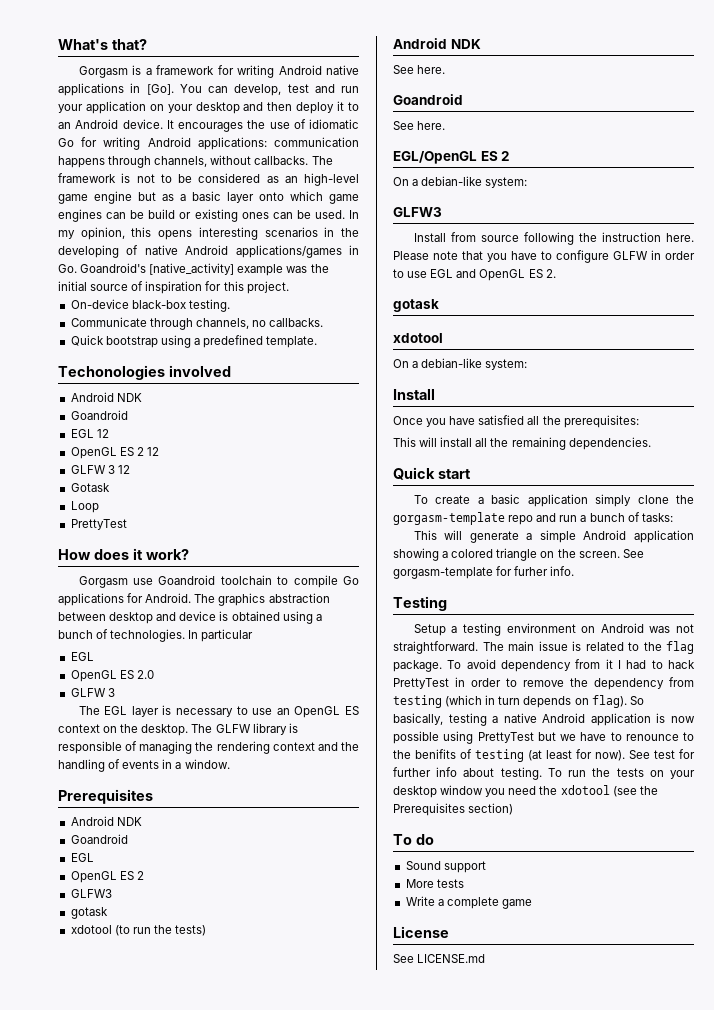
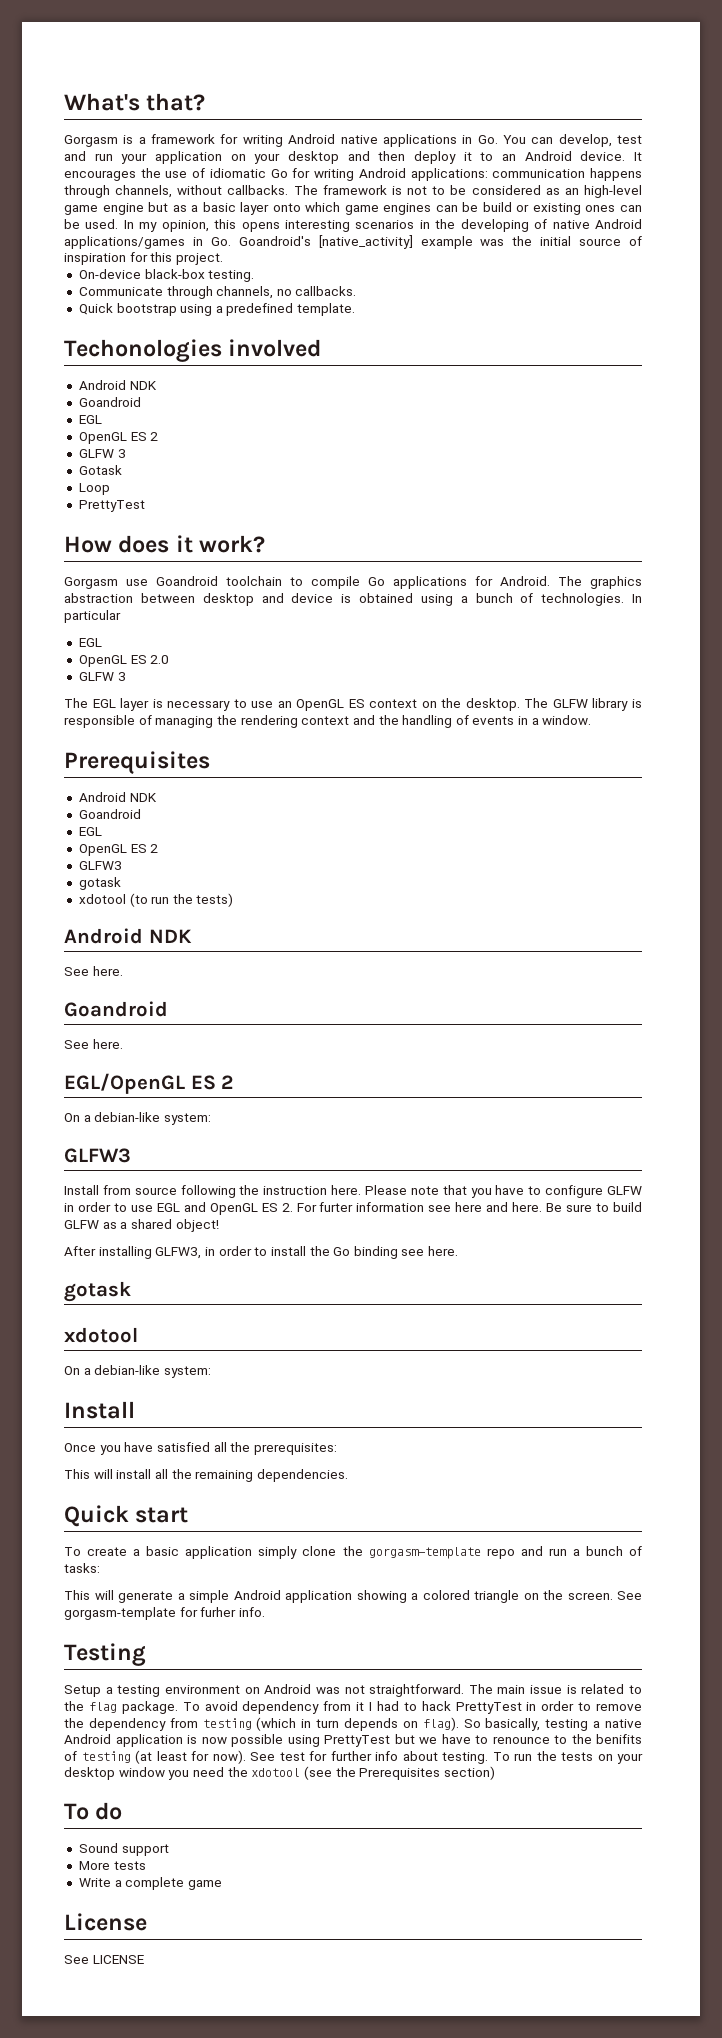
[146,84,174,95] [Go]. -> [477,135,498,144] Go.
[96,429,109,438] [70,447,159,459] [70,465,130,474] 12 // OpenGL ES 2 12 // GLFW 3 12 -> [78,432,159,444] [78,449,126,458] // OpenGL ES 2 // GLFW 3
(556, 273) none -> [296,1202,643,1212] [64,1219,219,1232] [64,1246,459,1259] For furter information see here and here. Be sure to build GLFW as a shared object! // After installing GLFW3, in order to install the Go binding see here.
[417,954,486,963] LICENSE.md -> [92,1955,144,1964] LICENSE

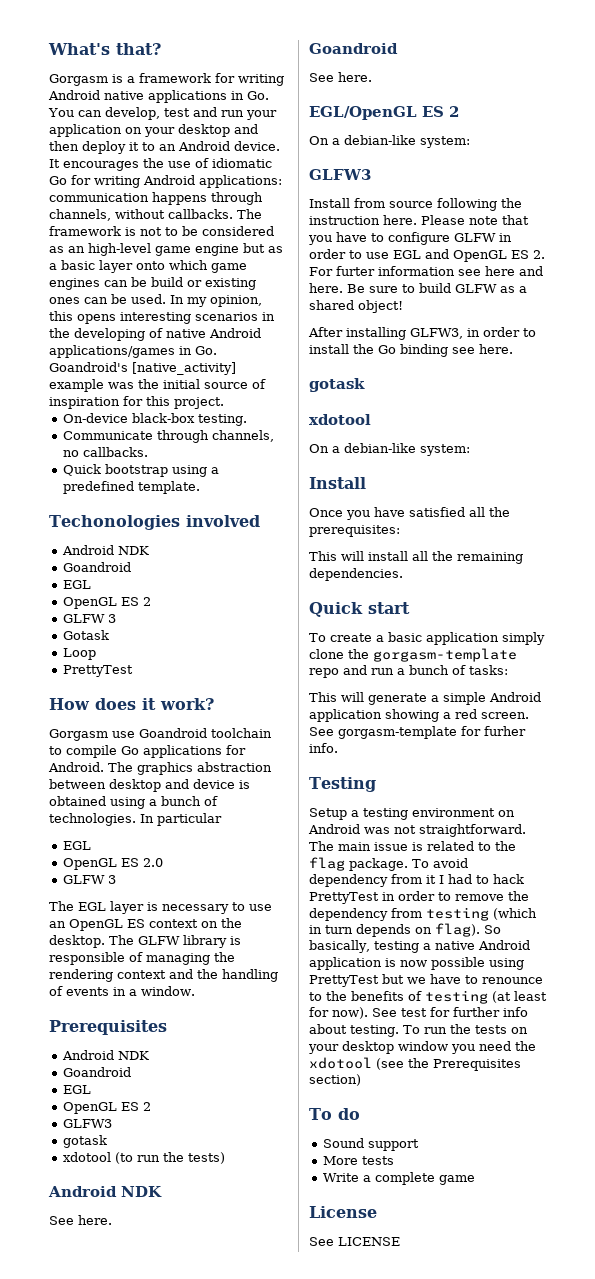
[422,1590,563,1603] colored triangle on the -> [455,709,477,719] red
[596,1734,642,1744] benifits -> [351,991,404,1001] benefits

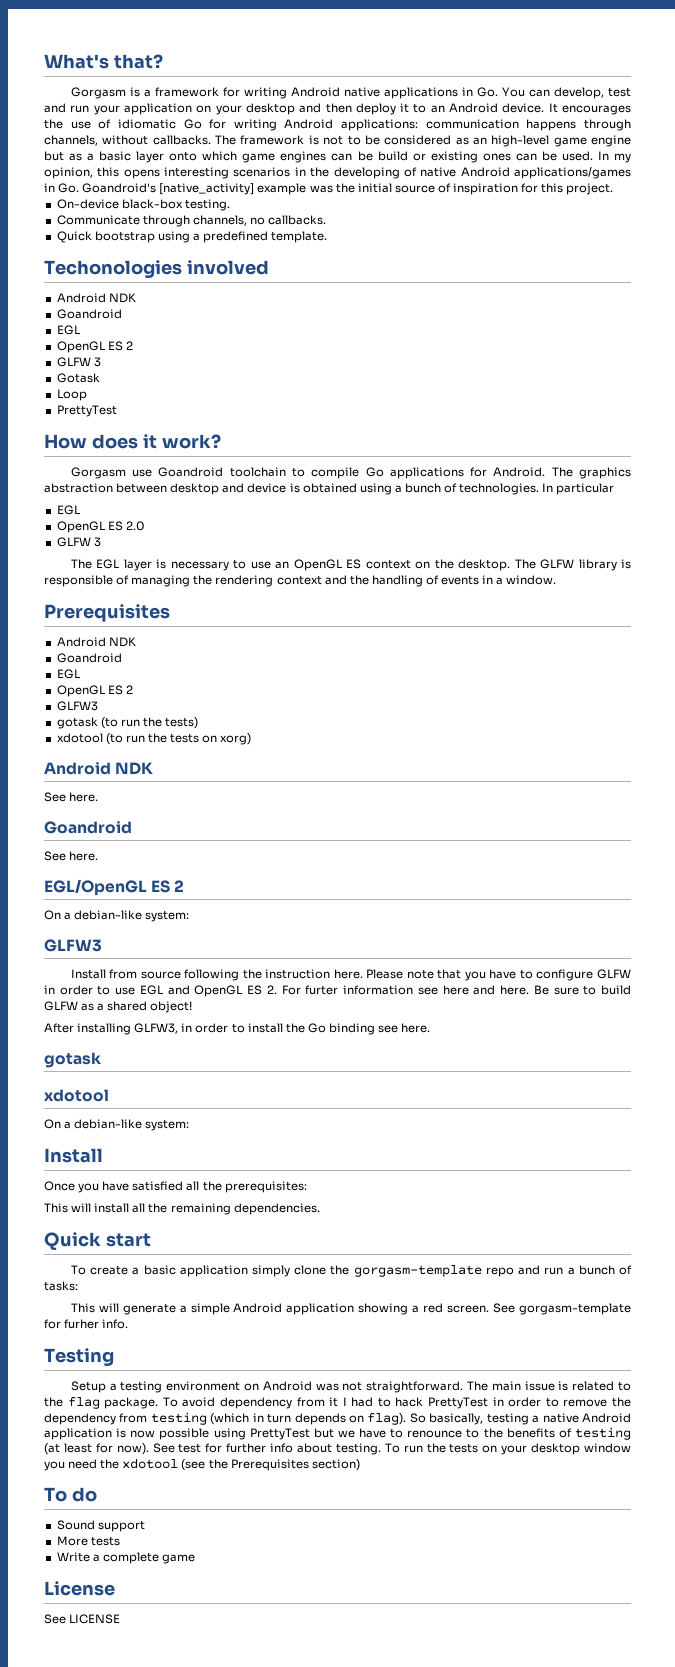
(107, 1141) none -> [100,717,199,729] (to run the tests)
[187,1152,225,1164] tests) -> [170,733,252,745] tests on xorg)

